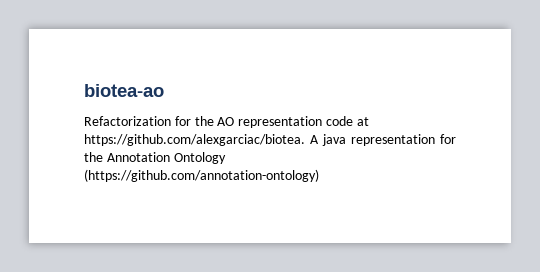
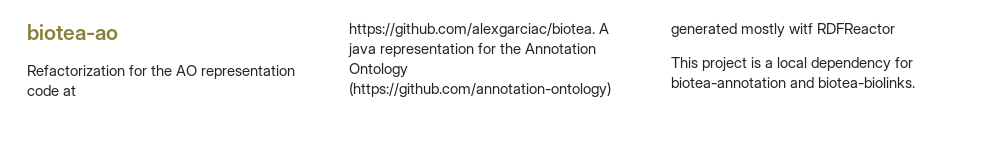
(319, 175) none -> [671,23,896,38] [671,57,914,72] [671,77,916,88] generated mostly witf RDFReactor // This project is a local dependency for biotea-annotation and biotea-biolinks.

